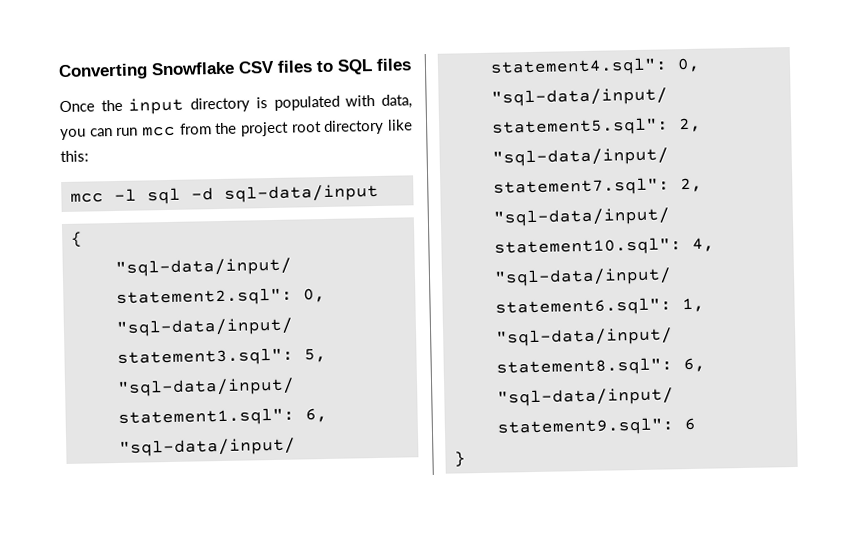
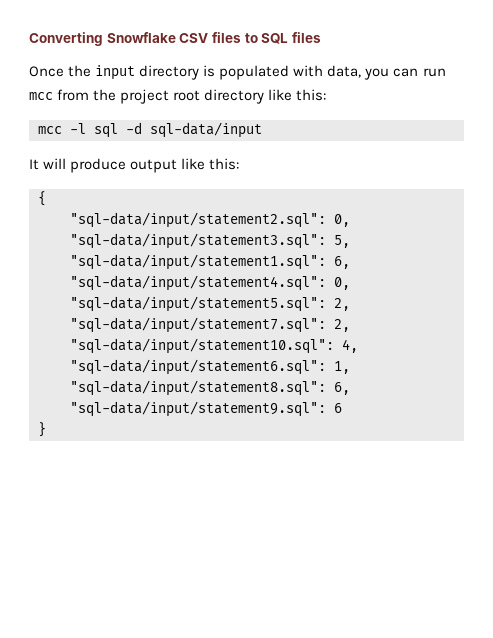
(379, 193) none -> [29,158,240,173] // It will produce output like this:

